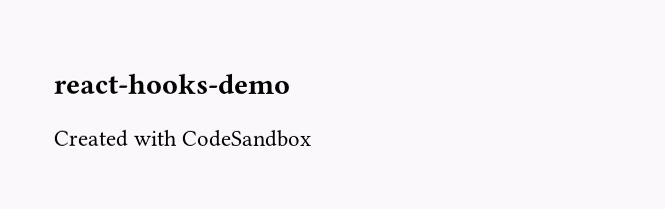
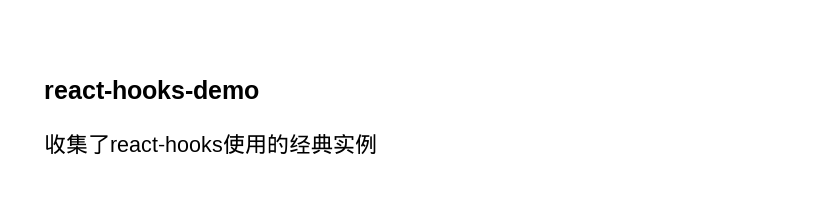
[53,129,312,147] Created with CodeSandbox -> [44,134,377,155] 收集了react-hooks使用的经典实例

